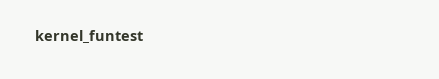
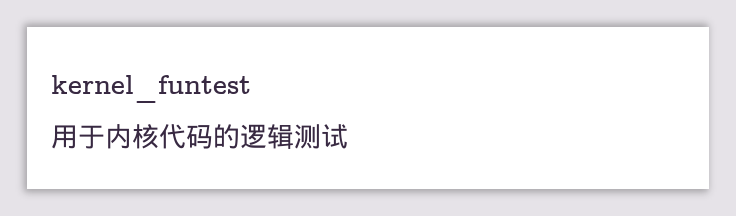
(143, 36) none -> [51,124,348,149] // 用于内核代码的逻辑测试

